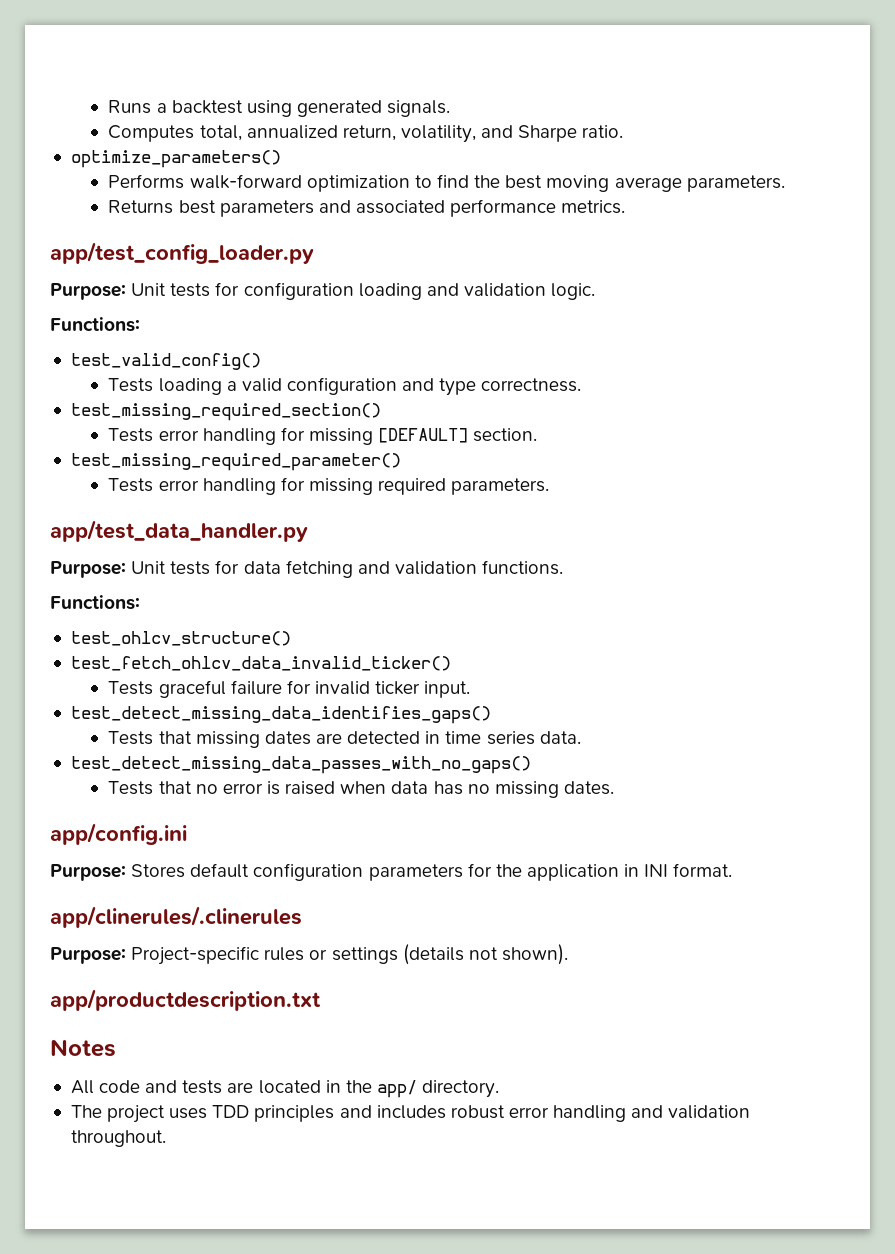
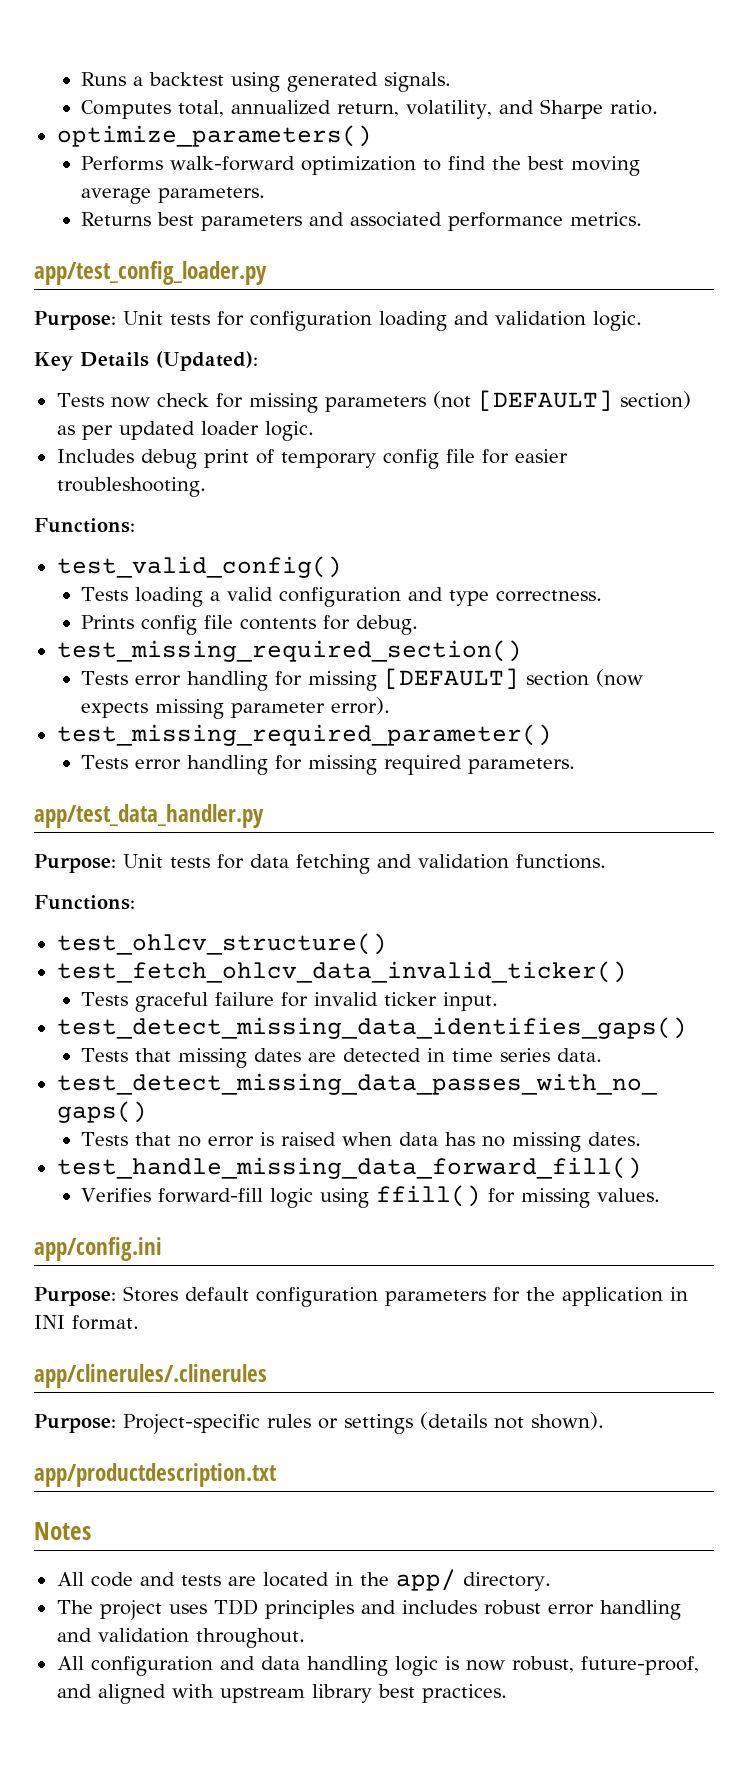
(596, 291) none -> [34,351,258,371] [56,390,691,413] [56,421,314,441] [56,449,568,469] [56,477,206,497] // Key Details (Updated): // Tests now check for missing parameters (not [DEFAULT] section) as per updated loader logic. // Includes debug print of temporary config file for easier troubleshooting.
(582, 385) none -> [81,615,419,635] // Prints config file contents for debug.
[473,428,538,442] section. -> [526,669,644,687] [81,697,391,719] section (now expects missing parameter error).
(614, 788) none -> [56,1157,642,1179] [81,1185,661,1208] // test_handle_missing_data_forward_fill() // Verifies forward-fill logic using ffill() for missing values.
(166, 1138) none -> [56,1656,699,1676] [56,1684,507,1704] // All configuration and data handling logic is now robust, future-proof, and aligned with upstream library best practices.

